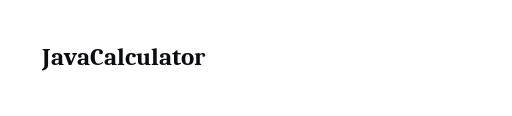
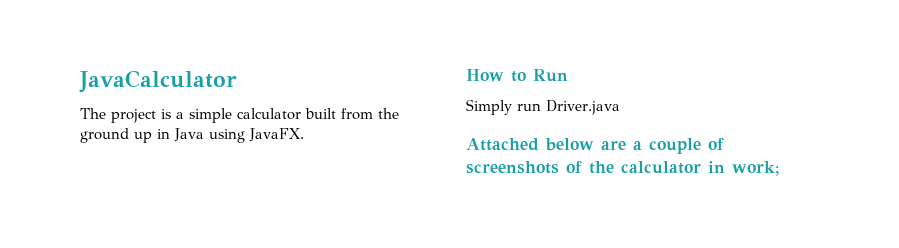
(206, 59) none -> [80,108,399,123] [80,128,304,143] [466,69,568,82] [466,99,620,115] [466,138,724,154] [466,161,779,176] // The project is a simple calculator built from the ground up in Java using JavaFX. // How to Run // Simply run Driver.java // Attached below are a couple of screenshots of the calculator in work;

